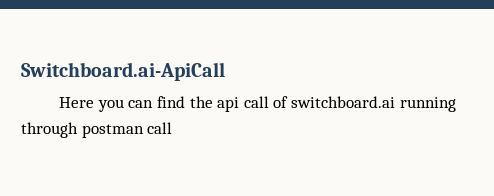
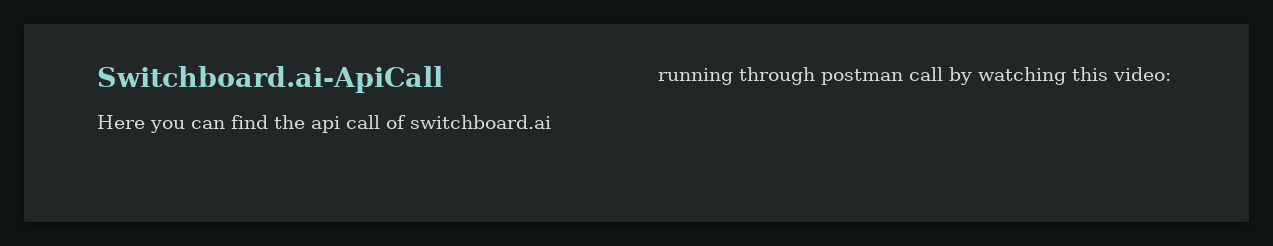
(173, 128) none -> [949,67,1171,85] by watching this video:

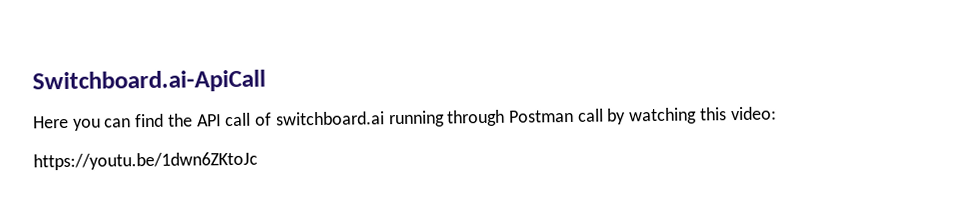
[311,116,340,133] api -> [196,114,222,127] API
[821,69,903,85] postman -> [508,109,574,123] Postman
(1171, 74) none -> [33,151,258,171] // https://youtu.be/1dwn6ZKtoJc

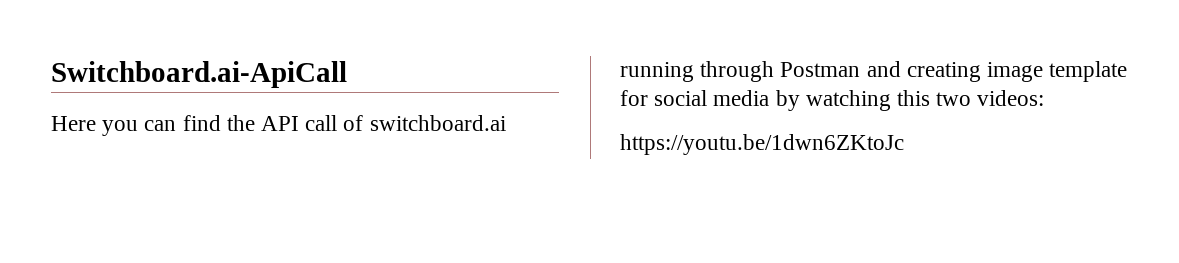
[577,108,604,122] call -> [866,61,1128,82] [620,90,770,106] and creating image template for social media
[730,106,777,121] video: -> [936,90,1045,106] two videos:

